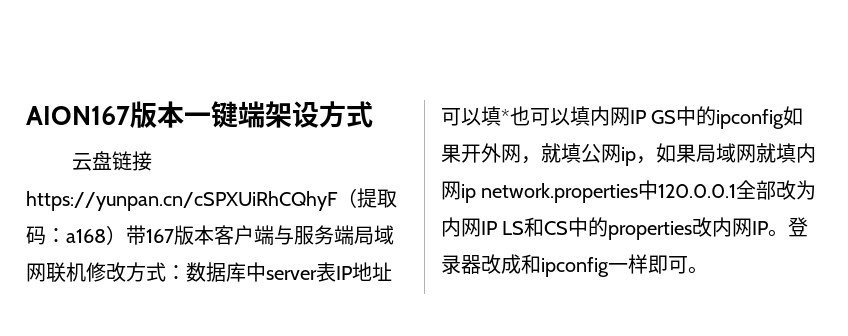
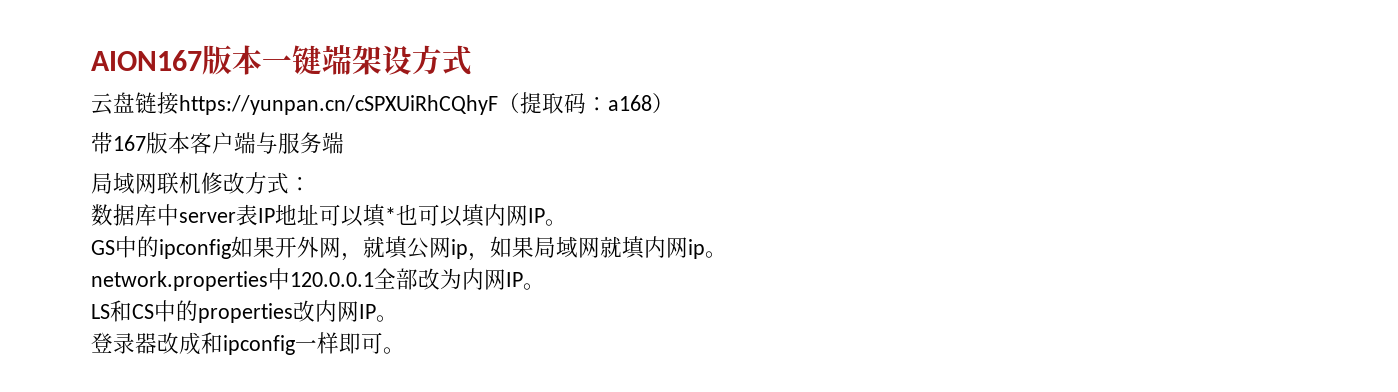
(126, 235) none -> (674, 103) //
(354, 235) none -> (344, 143) //
(186, 272) none -> (311, 184) //
(646, 117) none -> [545,219,567,226] 。 //
(476, 193) none -> [705,251,727,258] 。 //
(497, 228) none -> [523,283,545,290] 。 //
(789, 233) none -> (398, 318) //

